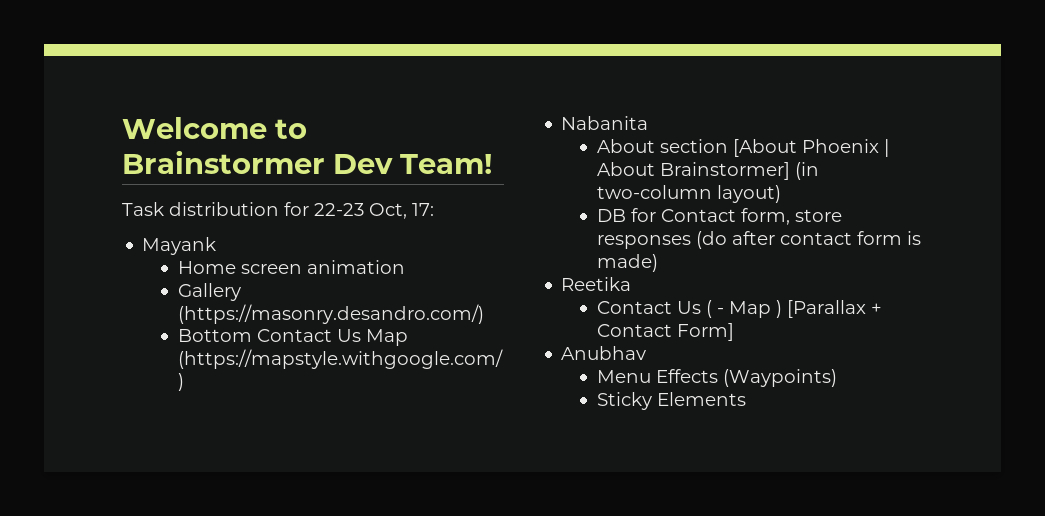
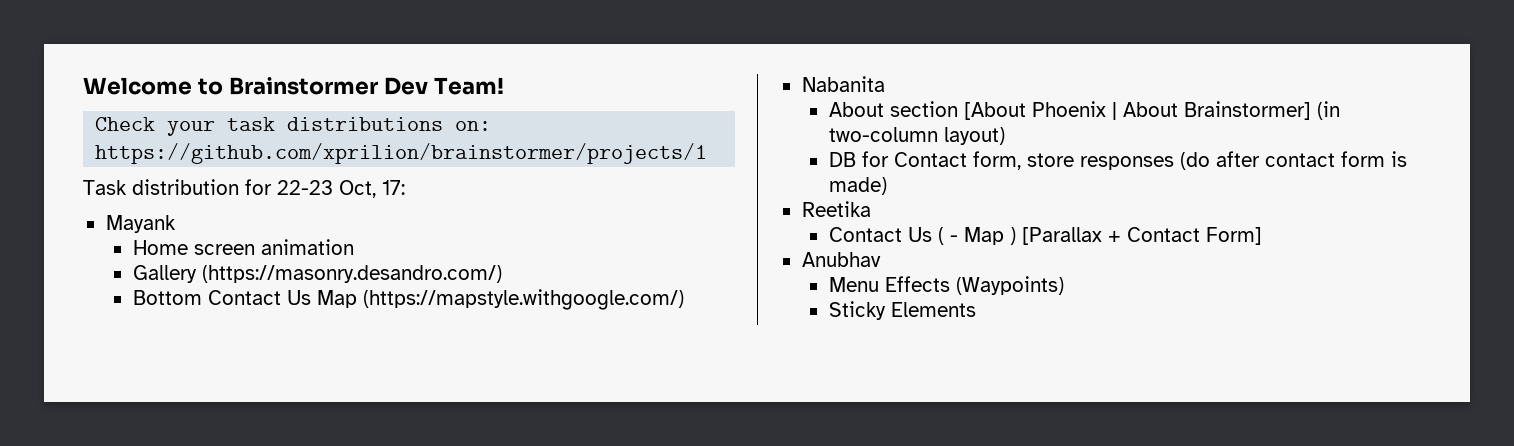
(492, 164) none -> [95,117,492,136] [95,143,708,164] // Check your task distributions on: https://github.com/xprilion/brainstormer/projects/1

